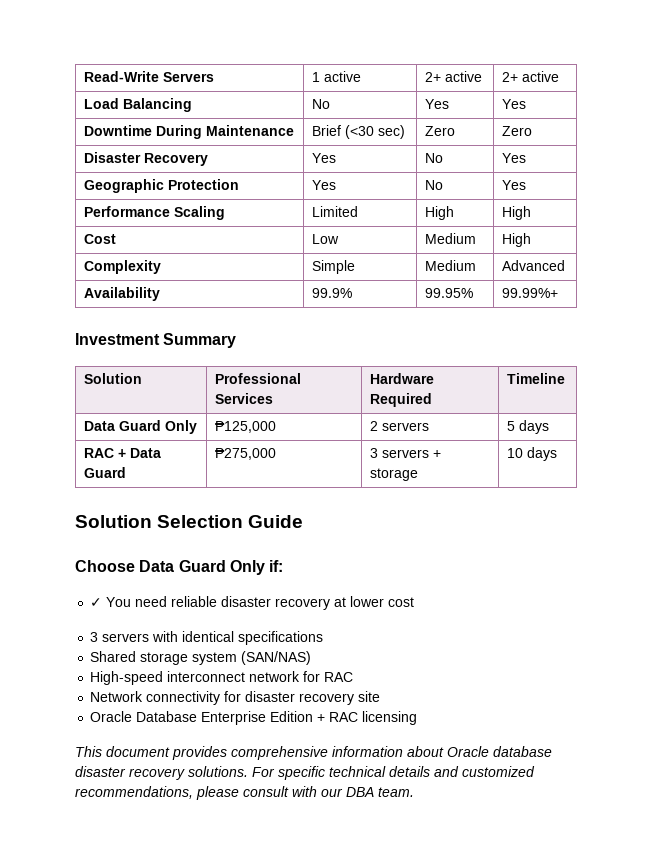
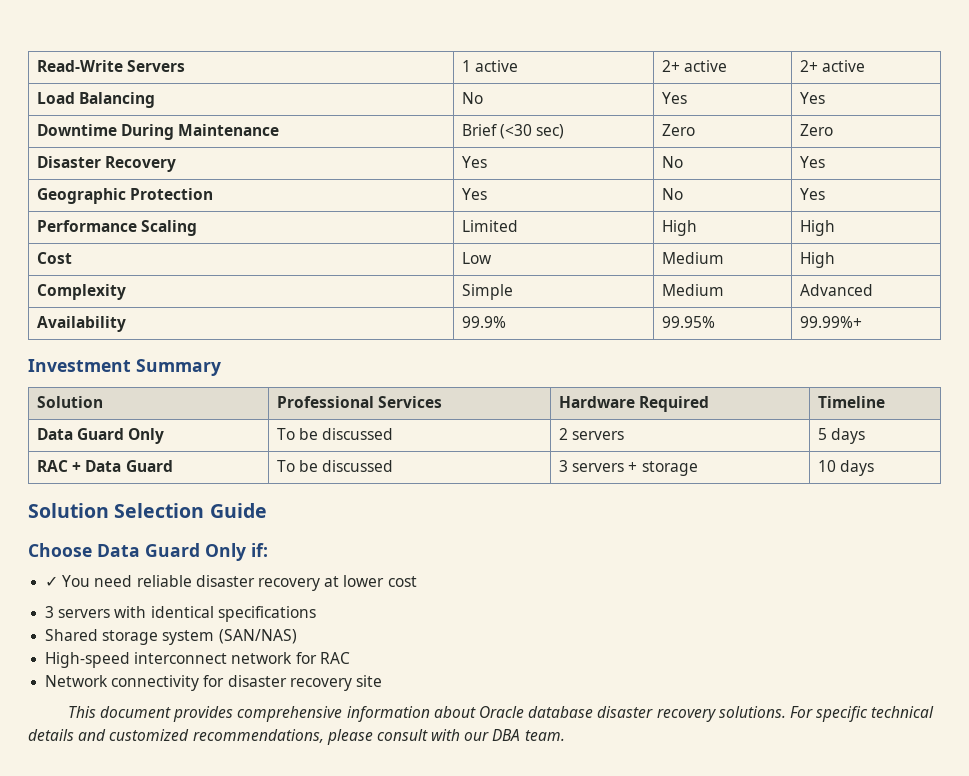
[215,421,277,433] ₱125,000 -> [277,428,394,440] To be discussed
[215,448,277,460] ₱275,000 -> [277,460,394,472] To be discussed
[90,711,418,725] // Oracle Database Enterprise Edition + RAC licensing -> (382, 681) none

